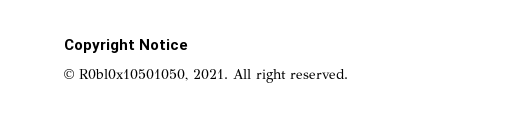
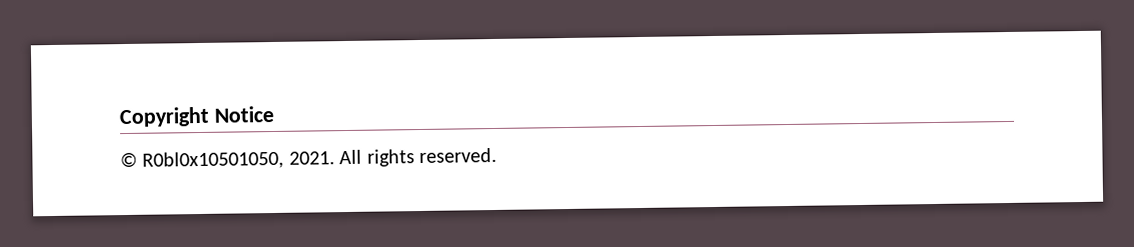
[256,69,286,83] right -> [366,149,415,167] rights

